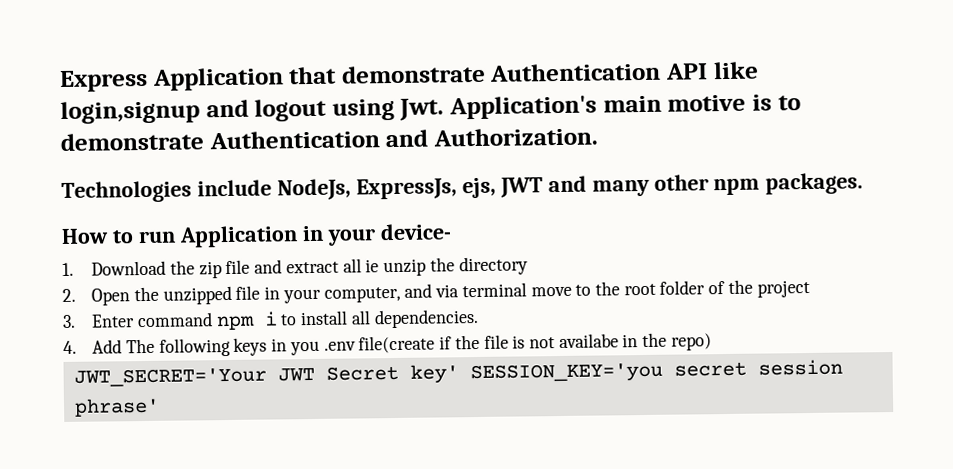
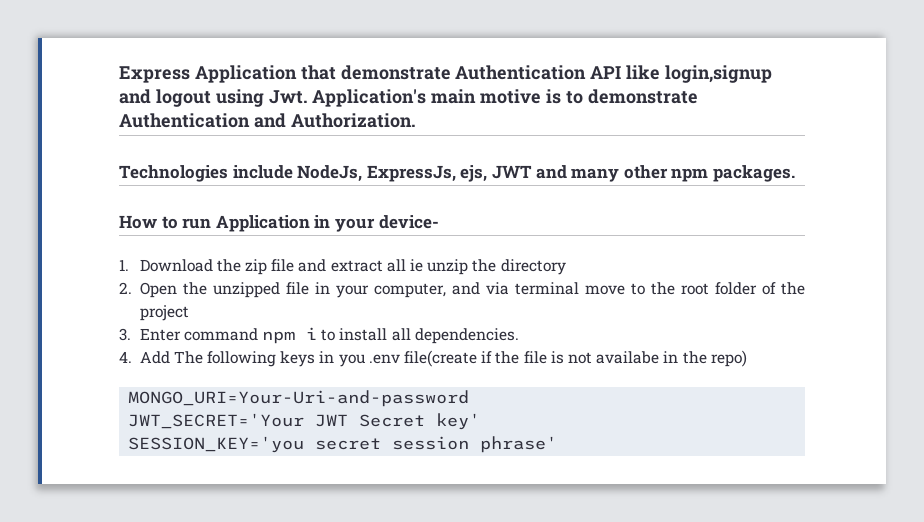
(712, 342) none -> [128,390,470,407] // MONGO_URI=Your-Uri-and-password
(459, 374) none -> (481, 421) //

